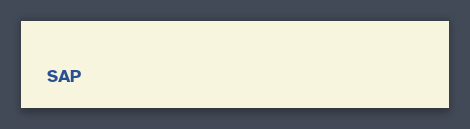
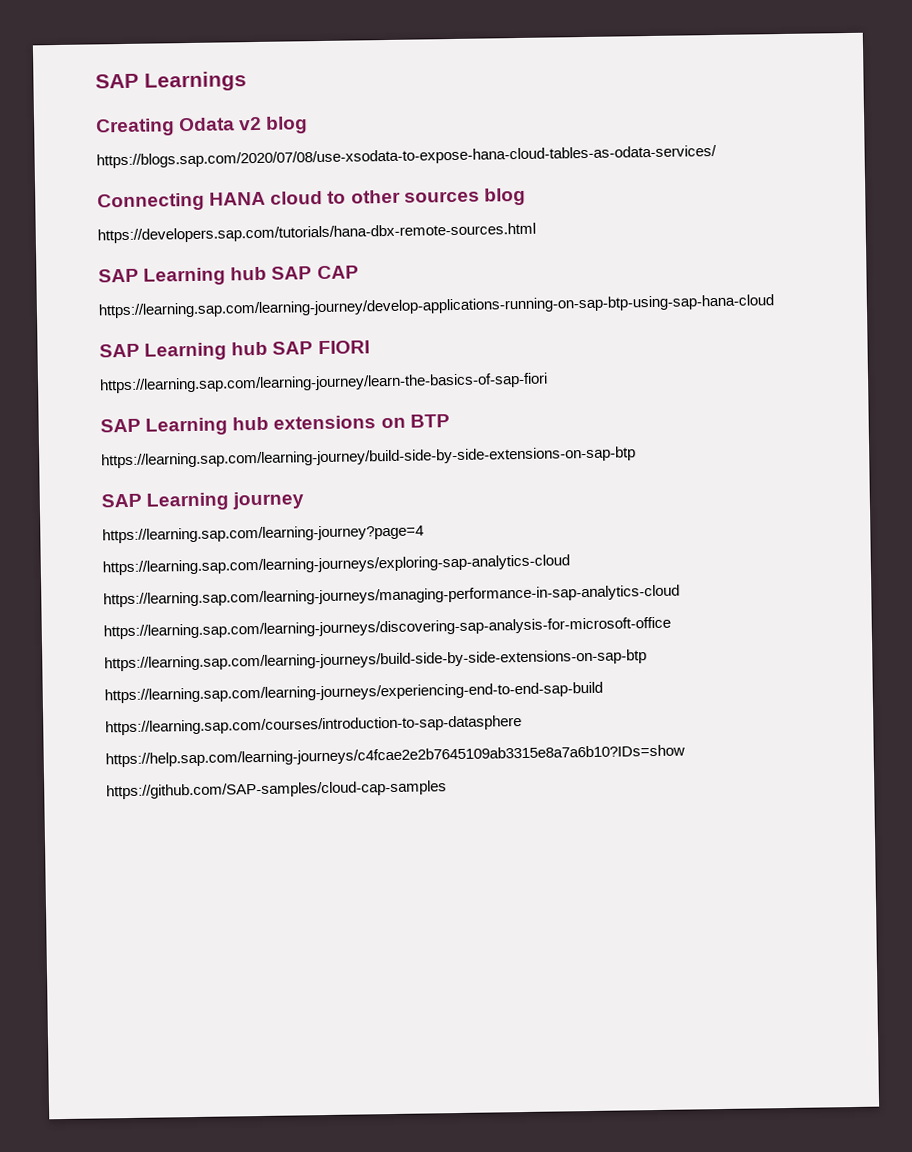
[47,70,81,82] SAP -> [95,71,247,92] [96,116,309,137] [96,144,717,169] [97,187,526,212] [97,222,536,244] [98,265,359,286] [98,294,774,319] [99,340,370,361] [99,372,548,394] [100,414,450,436] [101,446,636,469] [101,491,305,511] [102,524,424,544] [102,554,570,576] [103,584,680,608] [103,616,671,640] [104,649,647,672] [104,681,603,704] [105,715,522,736] [105,744,685,768] [106,780,447,800] SAP Learnings // Creating Odata v2 blog // https://blogs.sap.com/2020/07/08/use-xsodata-to-expose-hana-cloud-tables-as-odata-services/ // Connecting HANA cloud to other sources blog // https://developers.sap.com/tutorials/hana-dbx-remote-sources.html // SAP Learning hub SAP CAP // https://learning.sap.com/learning-journey/develop-applications-running-on-sap-btp-using-sap-hana-cloud // SAP Learning hub SAP FIORI // https://learning.sap.com/learning-journey/learn-the-basics-of-sap-fiori // SAP Learning hub extensions on BTP // https://learning.sap.com/learning-journey/build-side-by-side-extensions-on-sap-btp // SAP Learning journey // https://learning.sap.com/learning-journey?page=4 // https://learning.sap.com/learning-journeys/exploring-sap-analytics-cloud // https://learning.sap.com/learning-journeys/managing-performance-in-sap-analytics-cloud // https://learning.sap.com/learning-journeys/discovering-sap-analysis-for-microsoft-office // https://learning.sap.com/learning-journeys/build-side-by-side-extensions-on-sap-btp // https://learning.sap.com/learning-journeys/experiencing-end-to-end-sap-build // https://learning.sap.com/courses/introduction-to-sap-datasphere // https://help.sap.com/learning-journeys/c4fcae2e2b7645109ab3315e8a7a6b10?IDs=show // https://github.com/SAP-samples/cloud-cap-samples

